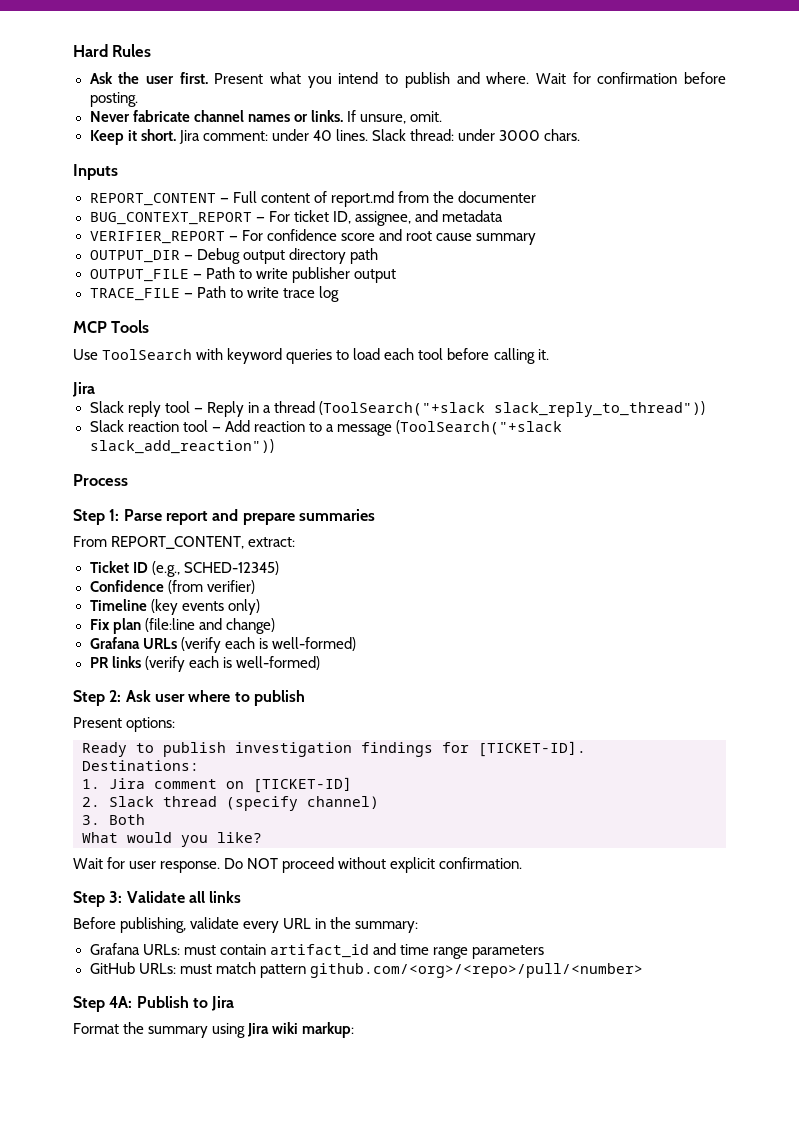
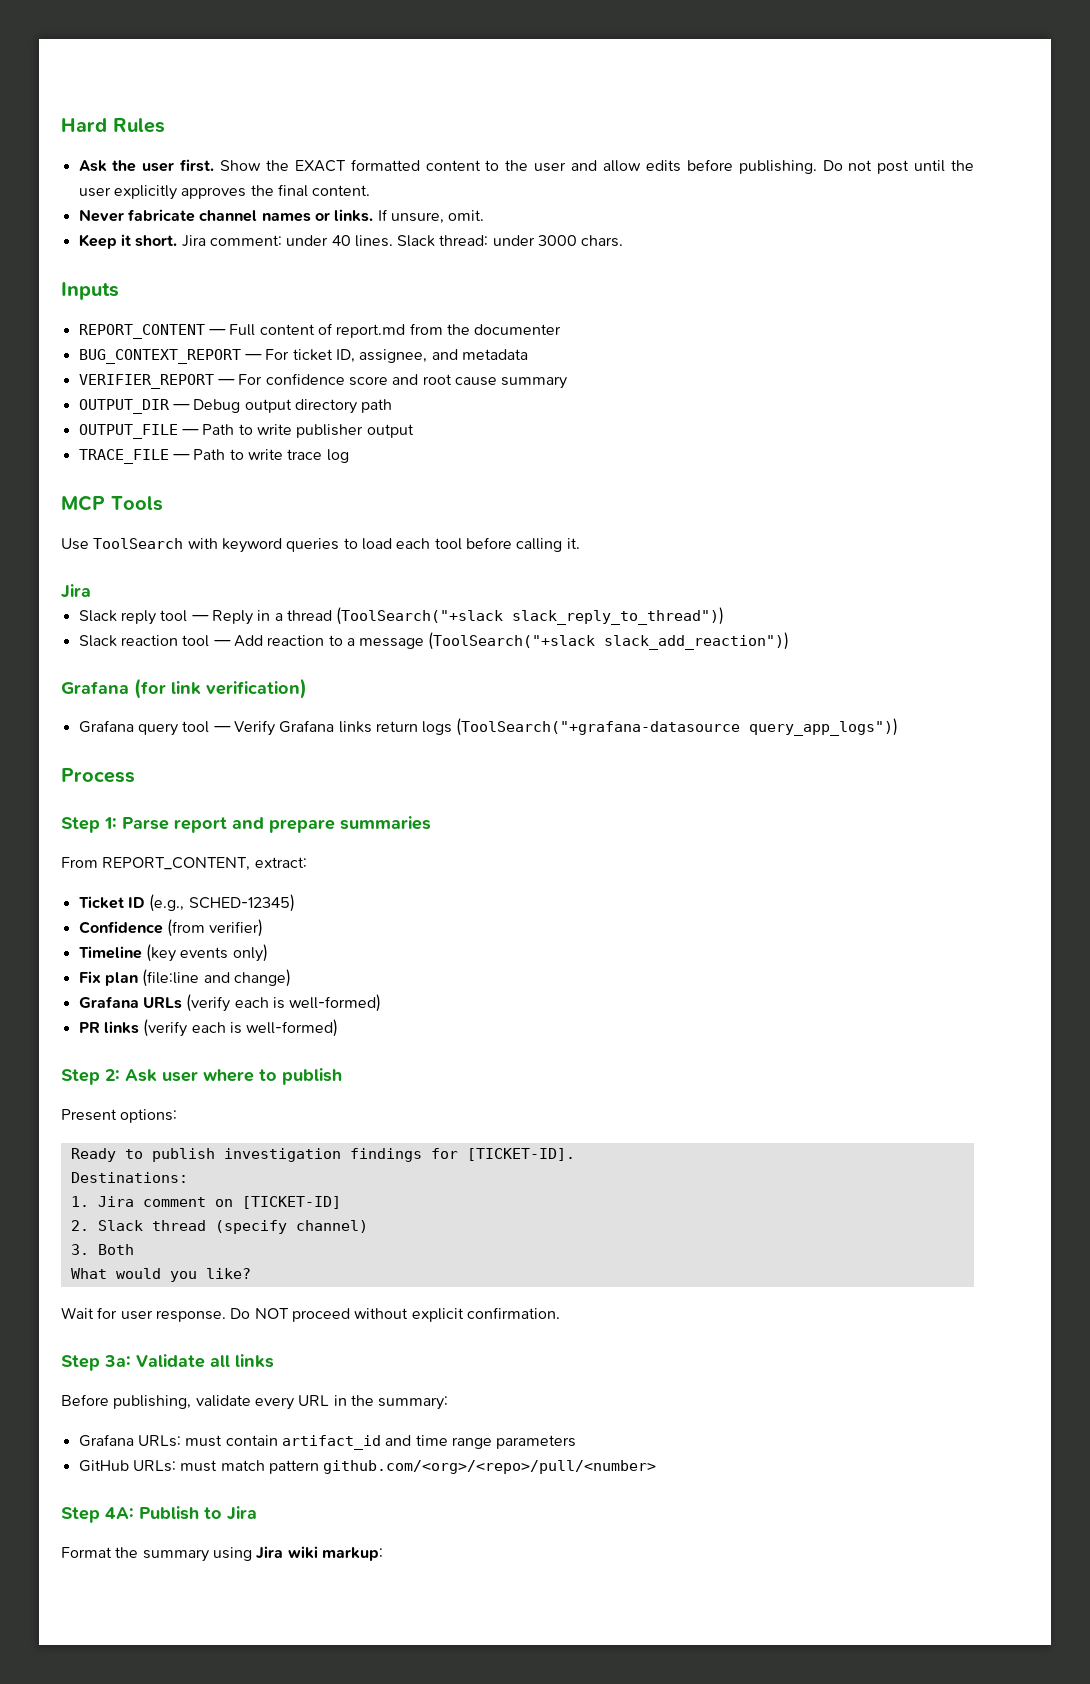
[214,72,726,88] [89,92,138,107] Present what you intend to publish and where. Wait for confirmation before posting. -> [220,159,974,174] [78,184,371,200] Show the EXACT formatted content to the user and allow edits before publishing. Do not post until the user explicitly approves the final content.
(274, 446) none -> [61,678,307,699] [78,718,899,736] // Grafana (for link verification) // Grafana query tool — Verify Grafana links return logs (ToolSearch("+grafana-datasource query_app_logs"))
[109,891,123,903] 3: -> [104,1355,131,1367] 3a:

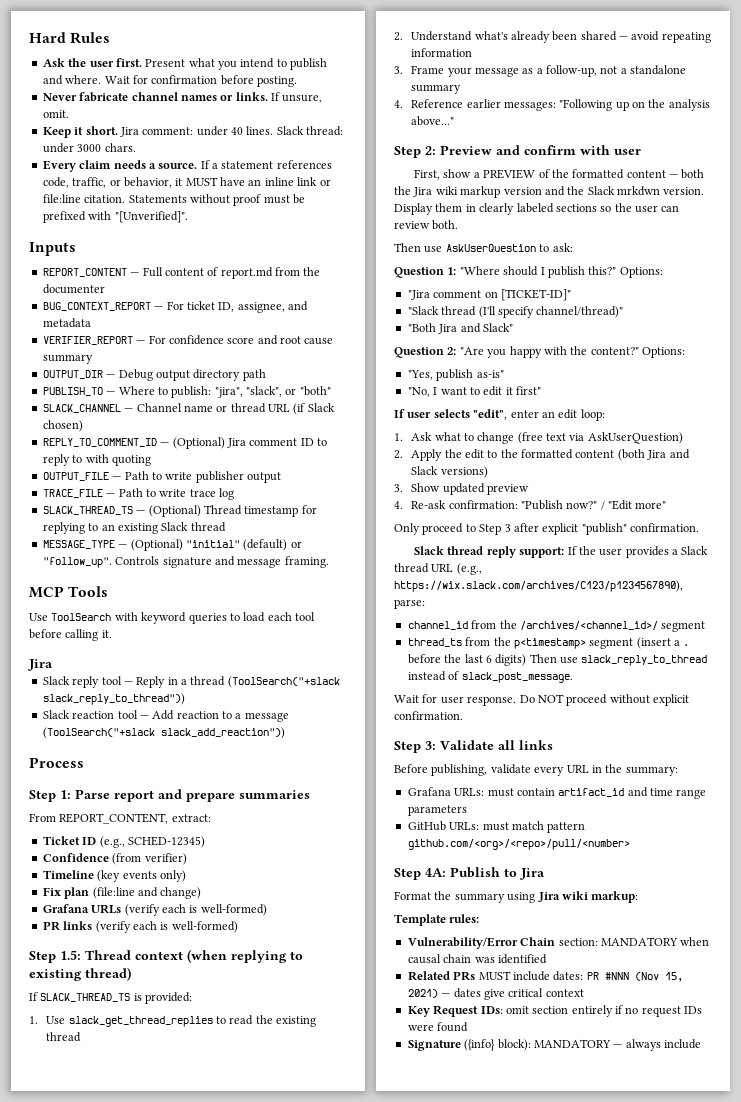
[220,159,974,174] [78,184,371,200] Show the EXACT formatted content to the user and allow edits before publishing. Do not post until the user explicitly approves the final content. -> [145,58,328,70] [42,75,297,87] Present what you intend to publish and where. Wait for confirmation before posting.
(624, 241) none -> [42,160,332,172] [42,177,331,188] [42,194,305,206] [42,211,188,223] // Every claim needs a source. If a statement references code, traffic, or behavior, it MUST have an inline link or file:line citation. Statements without proof must be prefixed with "[Unverified]".
(393, 406) none -> [42,386,331,398] [42,403,335,415] [42,420,83,432] [42,437,327,449] [42,454,151,466] // PUBLISH_TO — Where to publish: "jira", "slack", or "both" // SLACK_CHANNEL — Channel name or thread URL (if Slack chosen) // REPLY_TO_COMMENT_ID — (Optional) Jira comment ID to reply to with quoting
(349, 456) none -> [42,505,317,517] [42,522,226,534] [42,539,302,551] [42,556,329,568] // SLACK_THREAD_TS — (Optional) Thread timestamp for replying to an existing Slack thread // MESSAGE_TYPE — (Optional) "initial" (default) or "follow_up". Controls signature and message framing.
[61,678,307,699] [78,718,899,736] // Grafana (for link verification) // Grafana query tool — Verify Grafana links return logs (ToolSearch("+grafana-datasource query_app_logs")) -> (285, 733) none
[105,1068,342,1085] [61,1109,178,1123] [70,1148,575,1162] [70,1172,188,1183] [70,1196,341,1209] [70,1220,368,1234] [70,1244,134,1255] [70,1268,251,1282] 2: Ask user where to publish // Present options: // Ready to publish investigation findings for [TICKET-ID]. // Destinations: // 1. Jira comment on [TICKET-ID] // 2. Slack thread (specify channel) // 3. Both // What would you like? -> [60,949,303,963] [29,967,131,981] [29,992,193,1004] [29,1015,317,1027] [46,1032,82,1042] [394,31,711,43] [411,48,473,57] [394,65,687,77] [411,84,462,94] [394,99,710,111] [411,116,455,126] [394,145,641,158] [413,169,705,180] [394,186,705,198] [394,203,680,215] [394,220,459,230] [394,243,573,253] [394,266,663,278] [407,289,571,301] [407,306,624,318] [407,323,513,334] [394,346,685,358] [407,369,504,381] [407,386,541,397] [394,409,605,421] [394,432,683,444] [394,449,690,461] [411,466,488,478] [394,483,529,495] [394,500,667,510] [394,523,699,535] [413,546,709,558] [394,563,482,575] [394,580,683,592] [394,599,425,609] [407,620,706,632] [407,637,690,649] [407,654,708,666] [407,671,573,683] 1.5: Thread context (when replying to existing thread) // If SLACK_THREAD_TS is provided: // 1. Use slack_get_thread_replies to read the existing thread // 2. Understand what's already been shared — avoid repeating information // 3. Frame your message as a follow-up, not a standalone summary // 4. Reference earlier messages: "Following up on the analysis above..." // Step 2: Preview and confirm with user // First, show a PREVIEW of the formatted content — both the Jira wiki markup version and the Slack mrkdwn version. Display them in clearly labeled sections so the user can review both. // Then use AskUserQuestion to ask: // Question 1: "Where should I publish this?" Options: // "Jira comment on [TICKET-ID]" // "Slack thread (I'll specify channel/thread)" // "Both Jira and Slack" // Question 2: "Are you happy with the content?" Options: // "Yes, publish as-is" // "No, I want to edit it first" // If user selects "edit", enter an edit loop: // 1. Ask what to change (free text via AskUserQuestion) // 2. Apply the edit to the formatted content (both Jira and Slack versions) // 3. Show updated preview // 4. Re-ask confirmation: "Publish now?" / "Edit more" // Only proceed to Step 3 after explicit "publish" confirmation. // Slack thread reply support: If the user provides a Slack thread URL (e.g., https://wix.slack.com/archives/C123/p1234567890), parse: // channel_id from the /archives/<channel_id>/ segment // thread_ts from the p<timestamp> segment (insert a . before the last 6 digits) Then use slack_reply_to_thread instead of slack_post_message.
[104,1355,131,1367] 3a: -> [425,741,436,750] 3:
(383, 1554) none -> [394,914,480,926] [407,937,710,949] [407,954,547,964] [407,971,683,982] [407,988,584,1000] [407,1005,703,1017] [407,1022,469,1032] [407,1039,701,1051] // Template rules: // Vulnerability/Error Chain section: MANDATORY when causal chain was identified // Related PRs MUST include dates: PR #NNN (Nov 15, 2021) — dates give critical context // Key Request IDs: omit section entirely if no request IDs were found // Signature ({info} block): MANDATORY — always include

